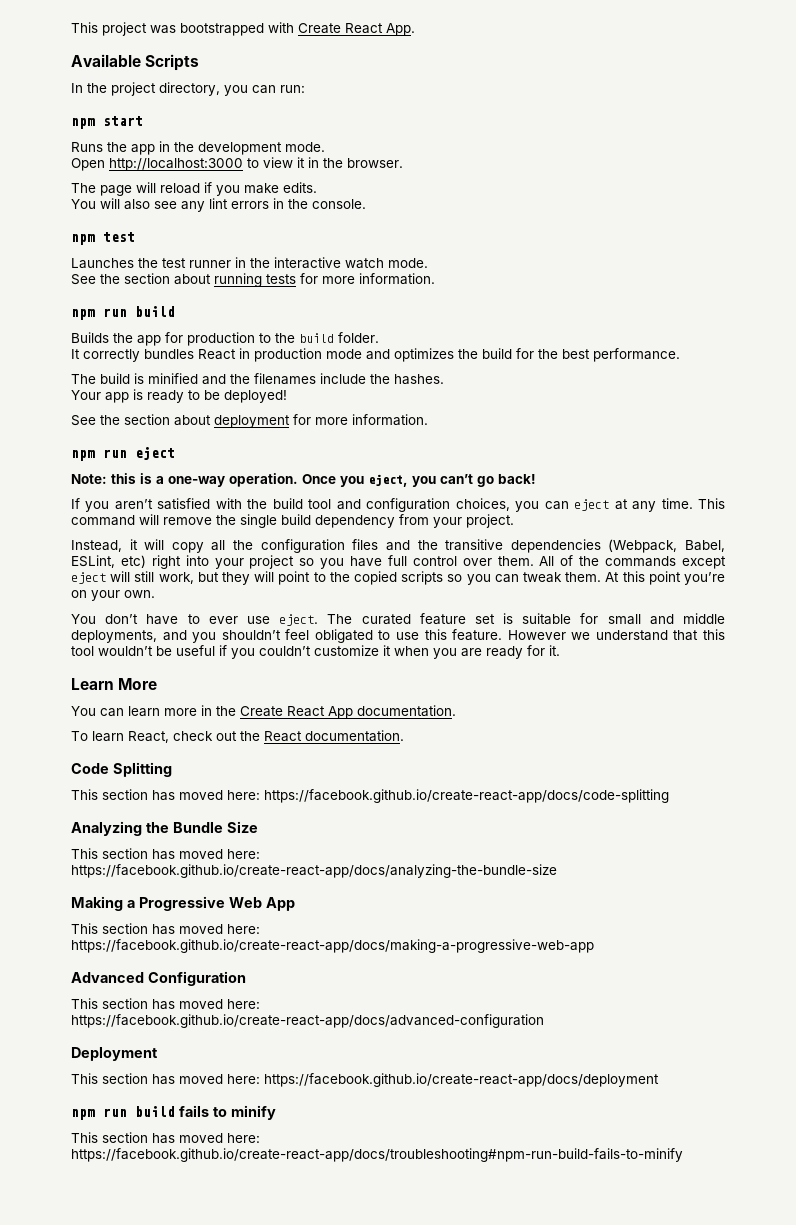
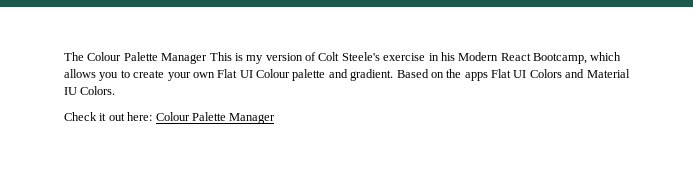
[71,22,415,36] [71,54,200,71] [71,82,305,96] [71,116,143,129] [71,141,325,155] [71,157,403,171] [71,182,317,196] [71,198,366,212] [71,232,135,245] [71,257,428,269] [71,273,435,287] [71,306,175,320] [71,332,379,346] [71,348,680,362] [71,373,444,385] [71,389,287,403] [71,414,428,428] [71,447,175,461] [71,473,536,487] [71,498,726,512] [71,514,514,528] [71,539,726,553] [71,555,726,569] [71,571,725,585] [71,590,155,601] [71,613,725,626] [71,629,725,643] [71,645,560,659] [71,678,158,690] [71,705,456,719] [71,730,404,743] [71,762,172,777] [71,789,669,803] [71,821,258,836] [71,848,260,860] [71,864,557,878] [71,896,295,911] [71,923,260,935] [71,939,594,953] [71,971,246,986] [71,998,260,1010] [71,1014,544,1028] [71,1047,158,1061] [71,1073,659,1087] [71,1105,276,1120] [71,1132,260,1144] [71,1148,683,1162] This project was bootstrapped with Create React App. // Available Scripts // In the project directory, you can run: // npm start // Runs the app in the development mode. // Open http://localhost:3000 to view it in the browser. // The page will reload if you make edits. // You will also see any lint errors in the console. // npm test // Launches the test runner in the interactive watch mode. // See the section about running tests for more information. // npm run build // Builds the app for production to the build folder. // It correctly bundles React in production mode and optimizes the build for the best performance. // The build is minified and the filenames include the hashes. // Your app is ready to be deployed! // See the section about deployment for more information. // npm run eject // Note: this is a one-way operation. Once you eject, you can’t go back! // If you aren’t satisfied with the build tool and configuration choices, you can eject at any time. This command will remove the single build dependency from your project. // Instead, it will copy all the configuration files and the transitive dependencies (Webpack, Babel, ESLint, etc) right into your project so you have full control over them. All of the commands except eject will still work, but they will point to the copied scripts so you can tweak them. At this point you’re on your own. // You don’t have to ever use eject. The curated feature set is suitable for small and middle deployments, and you shouldn’t feel obligated to use this feature. However we understand that this tool wouldn’t be useful if you couldn’t customize it when you are ready for it. // Learn More // You can learn more in the Create React App documentation. // To learn React, check out the React documentation. // Code Splitting // This section has moved here: https://facebook.github.io/create-react-app/docs/code-splitting // Analyzing the Bundle Size // This section has moved here: https://facebook.github.io/create-react-app/docs/analyzing-the-bundle-size // Making a Progressive Web App // This section has moved here: https://facebook.github.io/create-react-app/docs/making-a-progressive-web-app // Advanced Configuration // This section has moved here: https://facebook.github.io/create-react-app/docs/advanced-configuration // Deployment // This section has moved here: https://facebook.github.io/create-react-app/docs/deployment // npm run build fails to minify // This section has moved here: https://facebook.github.io/create-react-app/docs/troubleshooting#npm-run-build-fails-to-minify -> [64,52,622,64] [64,69,630,81] [64,86,116,95] [64,112,276,124] The Colour Palette Manager This is my version of Colt Steele's exercise in his Modern React Bootcamp, which allows you to create your own Flat UI Colour palette and gradient. Based on the apps Flat UI Colors and Material IU Colors. // Check it out here: Colour Palette Manager

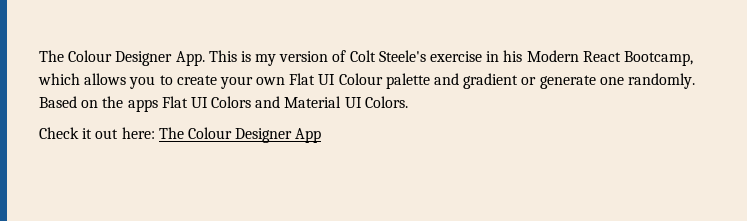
[64,52,208,64] The Colour Palette Manager -> [39,50,205,66] The Colour Designer App.
[350,69,394,81] gradient. -> [463,73,695,89] gradient or generate one randomly.
[64,87,77,95] IU -> [344,97,362,108] UI
[155,112,276,124] Colour Palette Manager -> [158,127,322,143] The Colour Designer App

